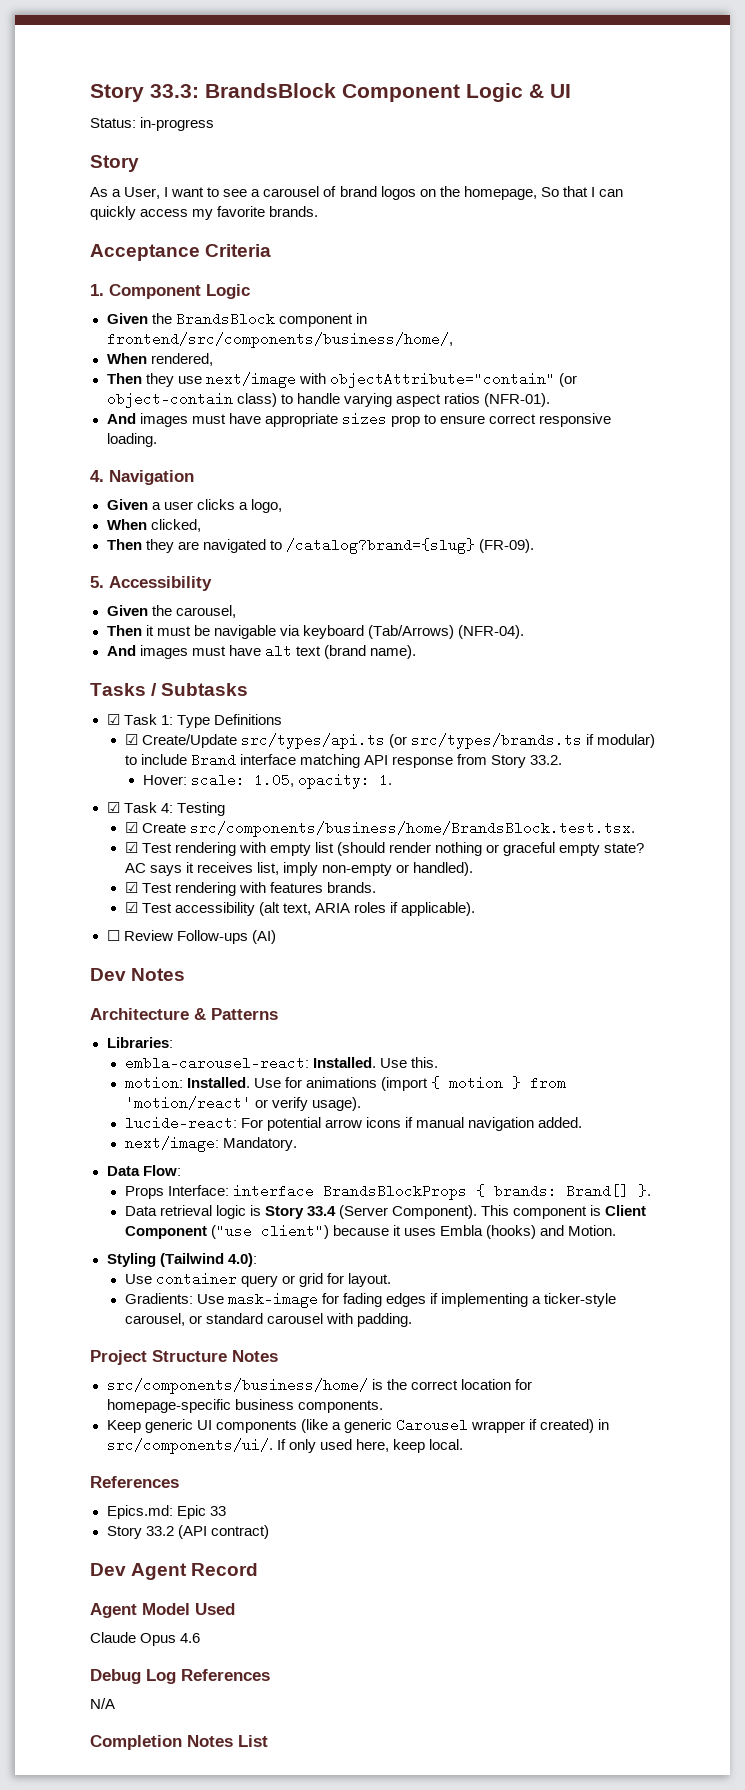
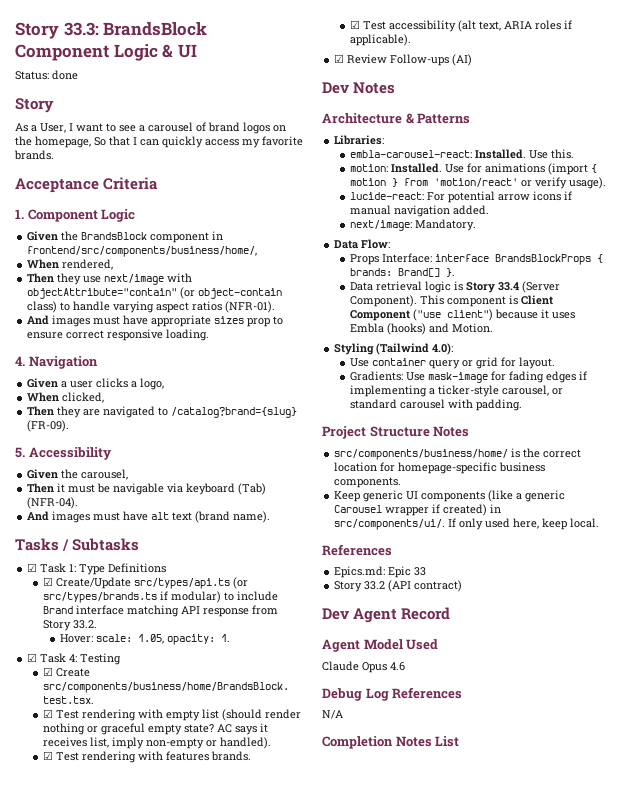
[140,117,215,131] in-progress -> [52,70,78,80] done
[367,625,454,639] (Tab/Arrows) -> [238,483,267,495] (Tab)
[106,930,120,941] ☐ -> [334,54,345,63] ☑

